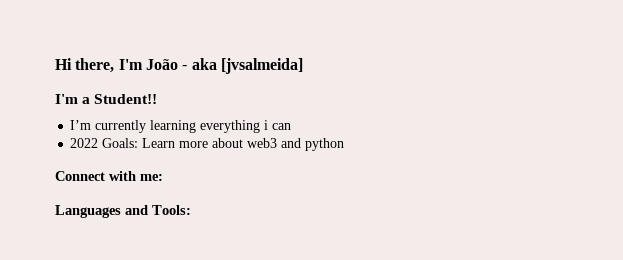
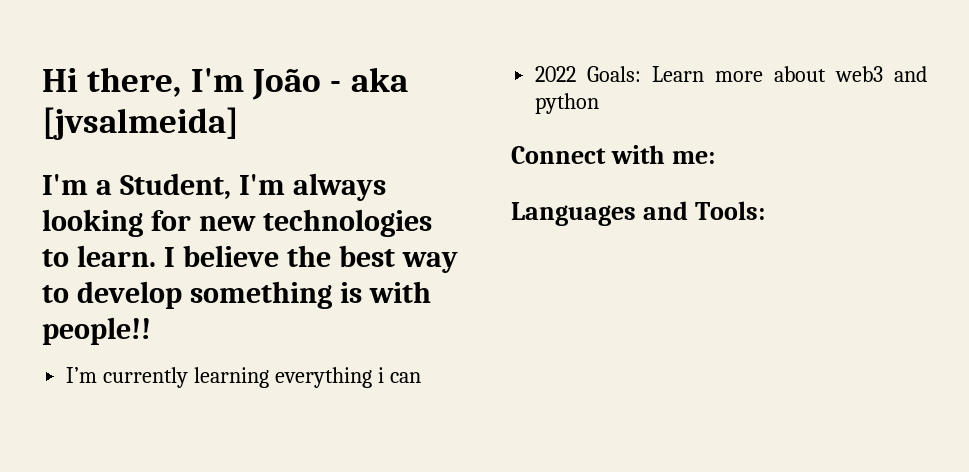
[94,94,158,104] Student!! -> [119,173,386,201] [42,209,432,237] [42,245,458,273] [42,281,431,309] [42,317,151,345] Student, I'm always looking for new technologies to learn. I believe the best way to develop something is with people!!

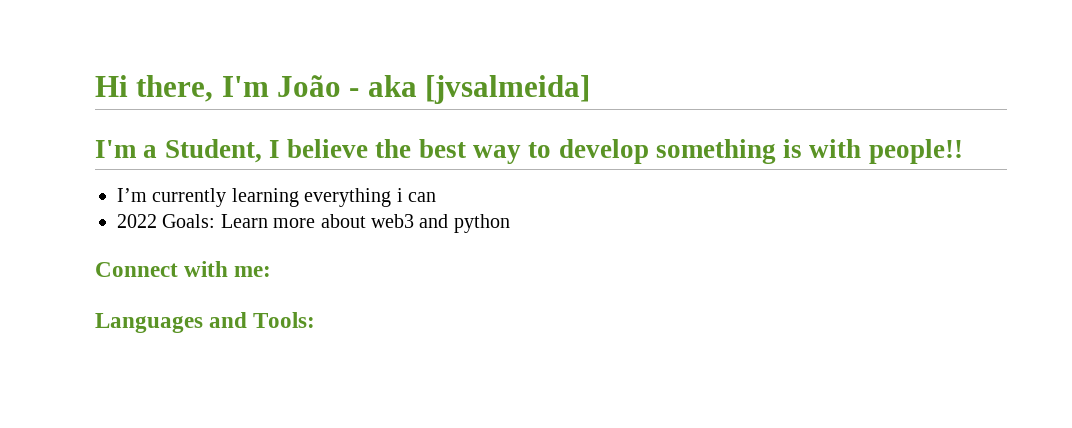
[238,173,386,201] [42,209,432,237] [42,245,156,267] I'm always looking for new technologies to learn. -> (262, 151) none

